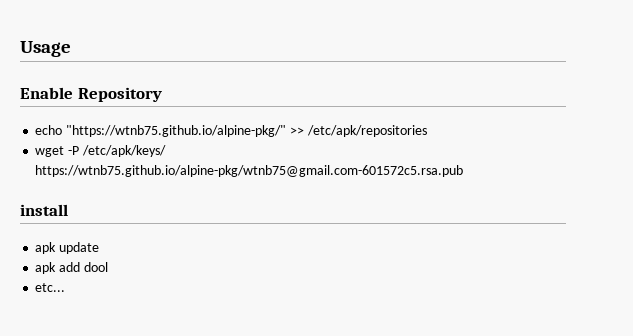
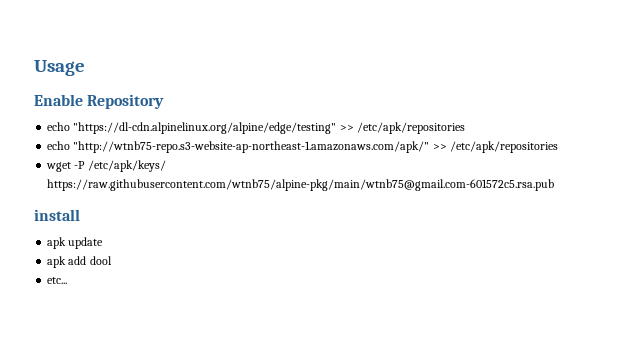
[66,125,287,137] "https://wtnb75.github.io/alpine-pkg/" -> [73,122,465,134] [47,141,430,153] "https://dl-cdn.alpinelinux.org/alpine/edge/testing" >> /etc/apk/repositories // echo "http://wtnb75-repo.s3-website-ap-northeast-1.amazonaws.com/apk/"
[35,165,464,177] https://wtnb75.github.io/alpine-pkg/wtnb75@gmail.com-601572c5.rsa.pub -> [47,179,555,191] https://raw.githubusercontent.com/wtnb75/alpine-pkg/main/wtnb75@gmail.com-601572c5.rsa.pub

